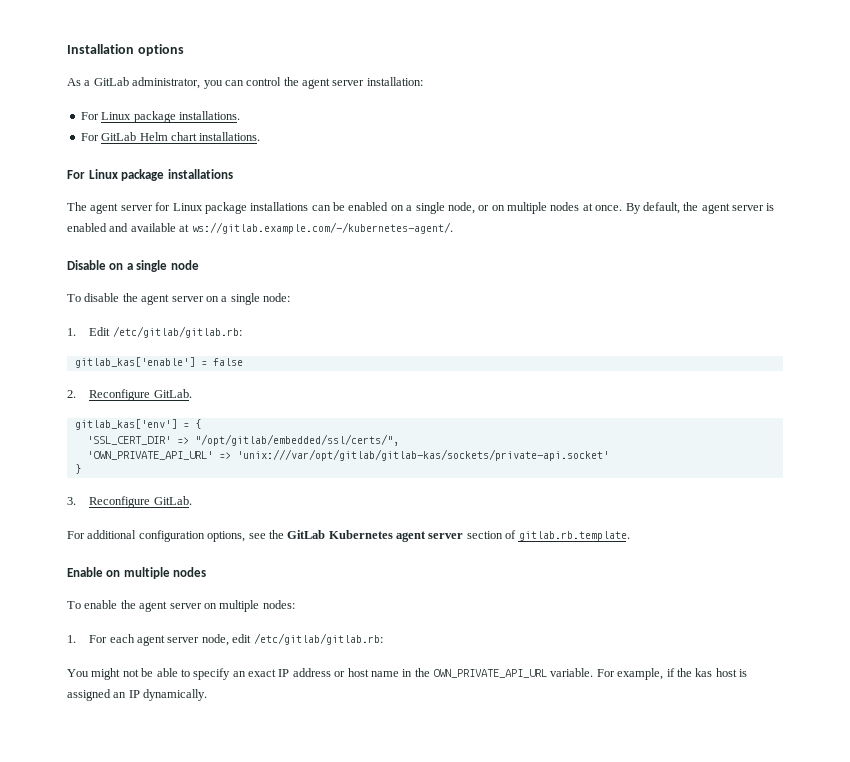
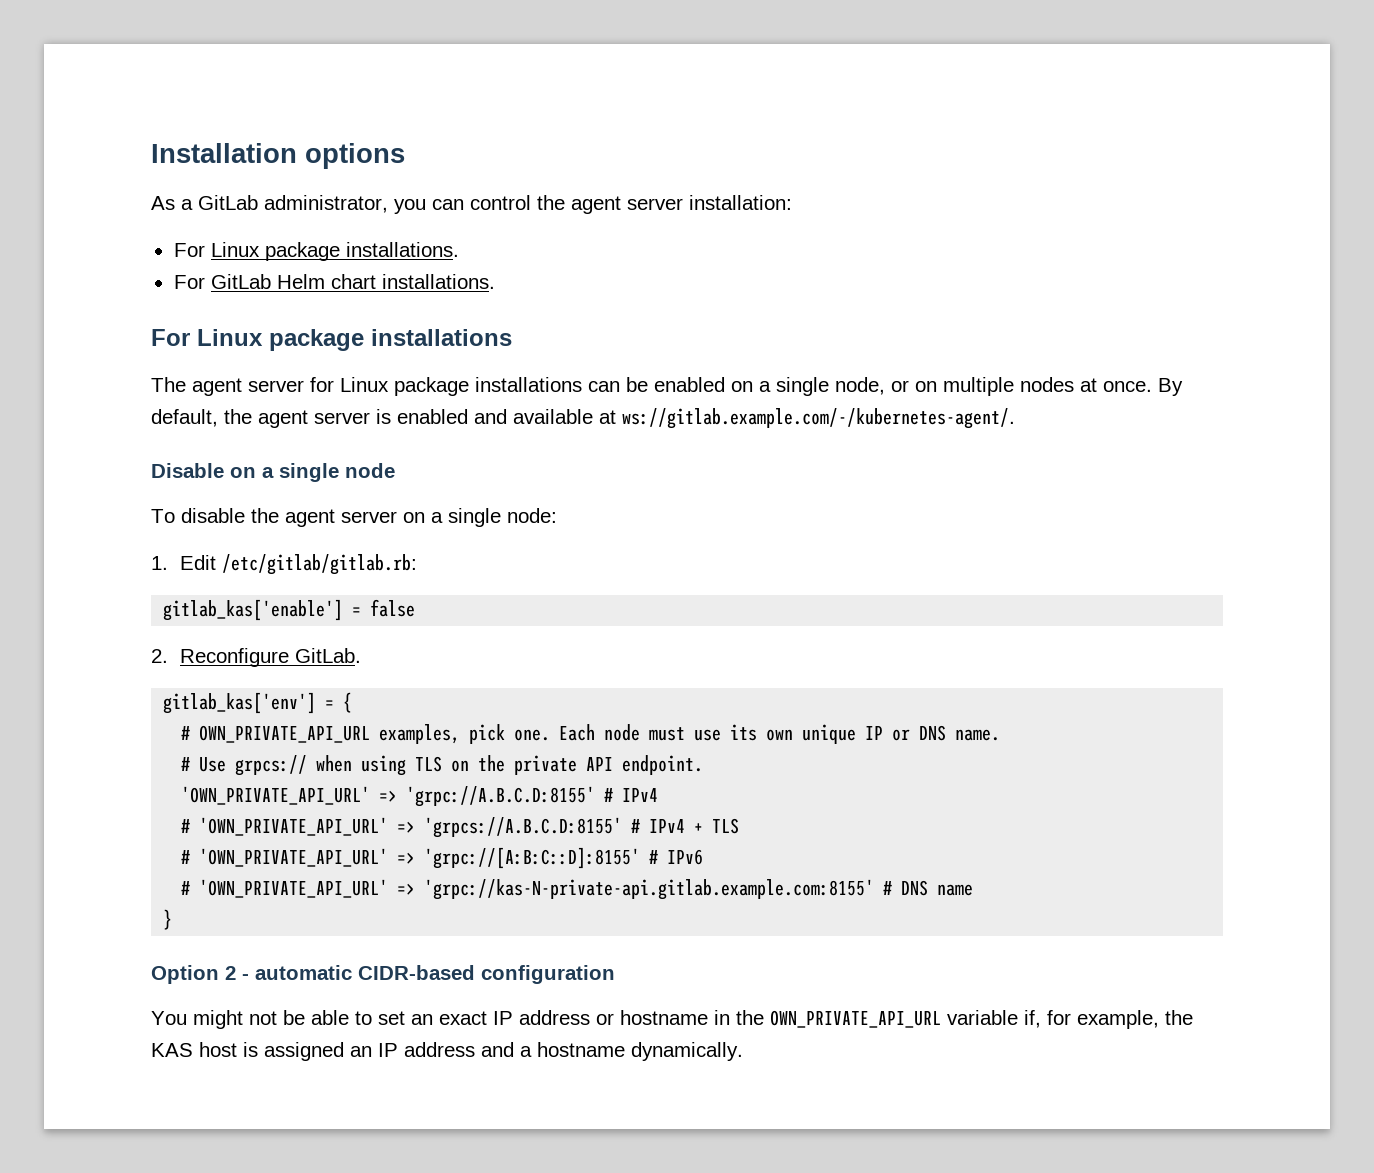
[86,434,399,446] [86,449,609,461] [74,464,81,474] [67,496,192,508] [67,530,630,542] [67,567,207,579] [67,600,295,612] [67,633,383,646] 'SSL_CERT_DIR' => "/opt/gitlab/embedded/ssl/certs/", // 'OWN_PRIVATE_API_URL' => 'unix:///var/opt/gitlab/gitlab-kas/sockets/private-api.socket' // } // 3. Reconfigure GitLab. // For additional configuration options, see the GitLab Kubernetes agent server section of gitlab.rb.template. // Enable on multiple nodes // To enable the agent server on multiple nodes: // 1. For each agent server node, edit /etc/gitlab/gitlab.rb: -> [181,724,1001,744] [181,755,704,776] [181,786,659,807] [181,817,740,838] [181,847,704,869] [181,879,974,900] [163,909,173,930] [151,965,615,984] # OWN_PRIVATE_API_URL examples, pick one. Each node must use its own unique IP or DNS name. // # Use grpcs:// when using TLS on the private API endpoint. // 'OWN_PRIVATE_API_URL' => 'grpc://A.B.C.D:8155' # IPv4 // # 'OWN_PRIVATE_API_URL' => 'grpcs://A.B.C.D:8155' # IPv4 + TLS // # 'OWN_PRIVATE_API_URL' => 'grpc://[A:B:C::D]:8155' # IPv6 // # 'OWN_PRIVATE_API_URL' => 'grpc://kas-N-private-api.gitlab.example.com:8155' # DNS name // } // Option 2 - automatic CIDR-based configuration
[193,668,231,680] specify -> [378,1011,405,1025] set
[347,668,399,677] host name -> [620,1010,708,1025] hostname
[550,668,713,680] variable. For example, if the kas -> [947,1010,1193,1029] [151,1043,193,1057] variable if, for example, the KAS
(140, 694) none -> [404,1042,625,1057] address and a hostname

